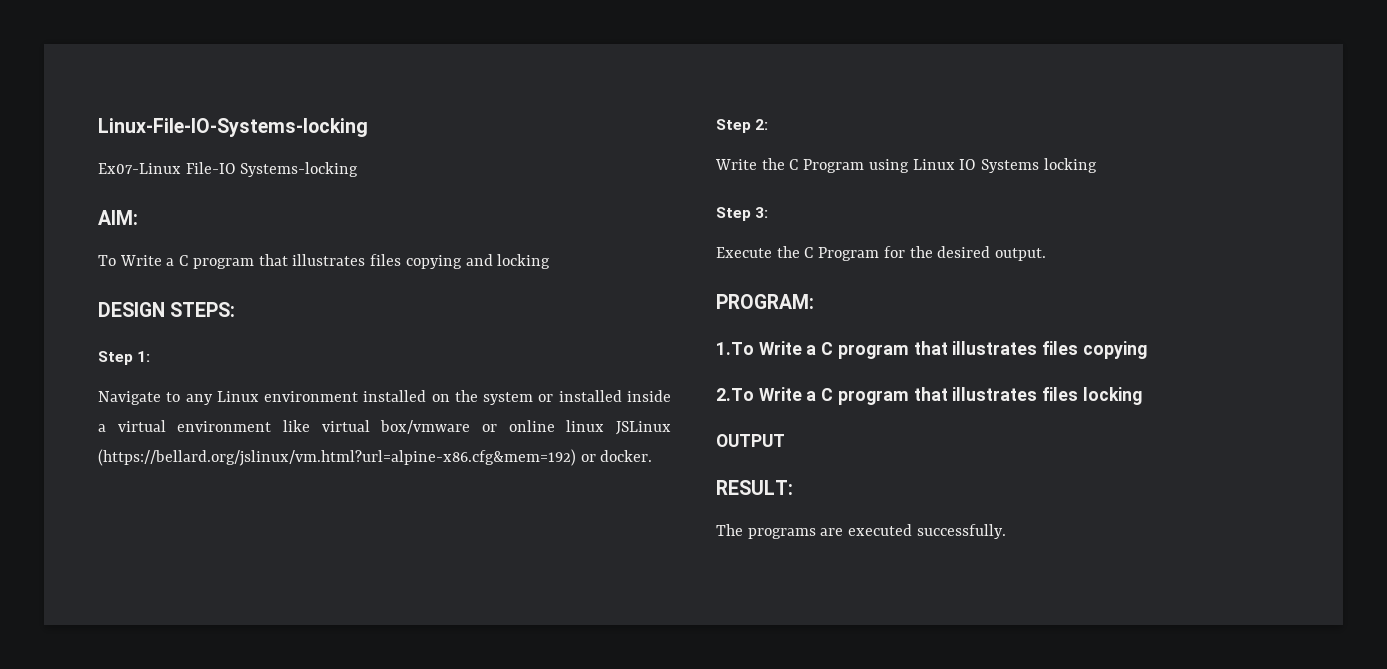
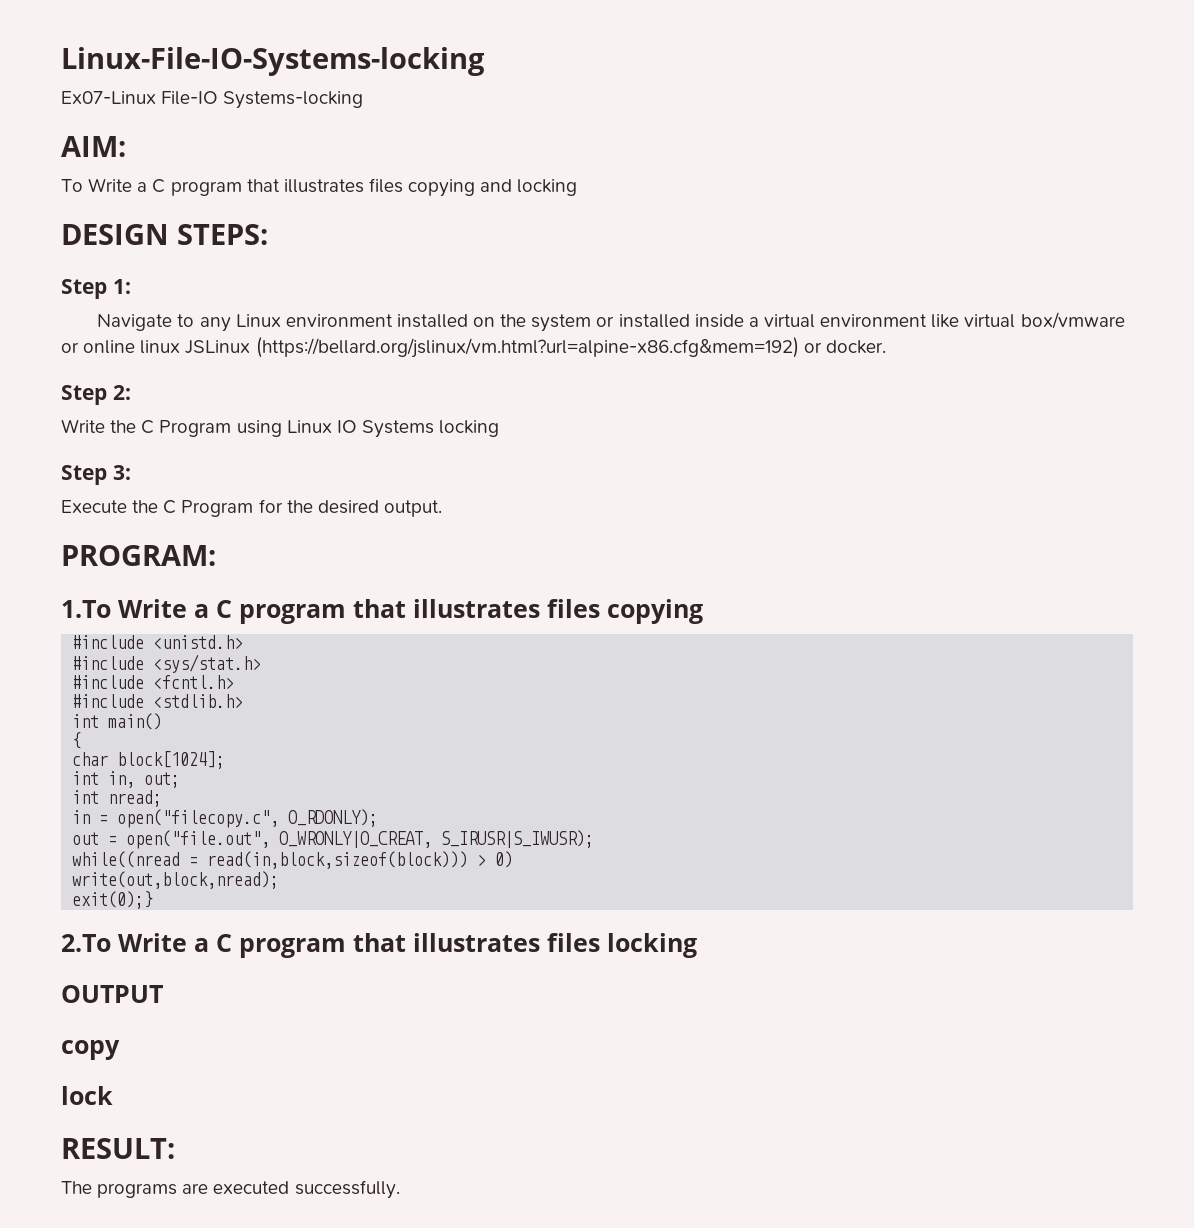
(1147, 350) none -> [72,635,244,649] [72,654,262,673] [72,675,235,689] [72,694,244,708] [72,713,163,730] [72,732,82,749] [72,751,226,769] [72,771,181,788] [72,790,163,807] [72,809,379,828] [72,830,595,849] [72,851,514,869] [72,871,280,889] [72,891,154,909] // #include <unistd.h> // #include <sys/stat.h> // #include <fcntl.h> // #include <stdlib.h> // int main() // { // char block[1024]; // int in, out; // int nread; // in = open("filecopy.c", O_RDONLY); // out = open("file.out", O_WRONLY|O_CREAT, S_IRUSR|S_IWUSR); // while((nread = read(in,block,sizeof(block))) > 0) // write(out,block,nread); // exit(0);}
(785, 440) none -> [61,1040,120,1060] [61,1086,113,1105] // copy // lock

